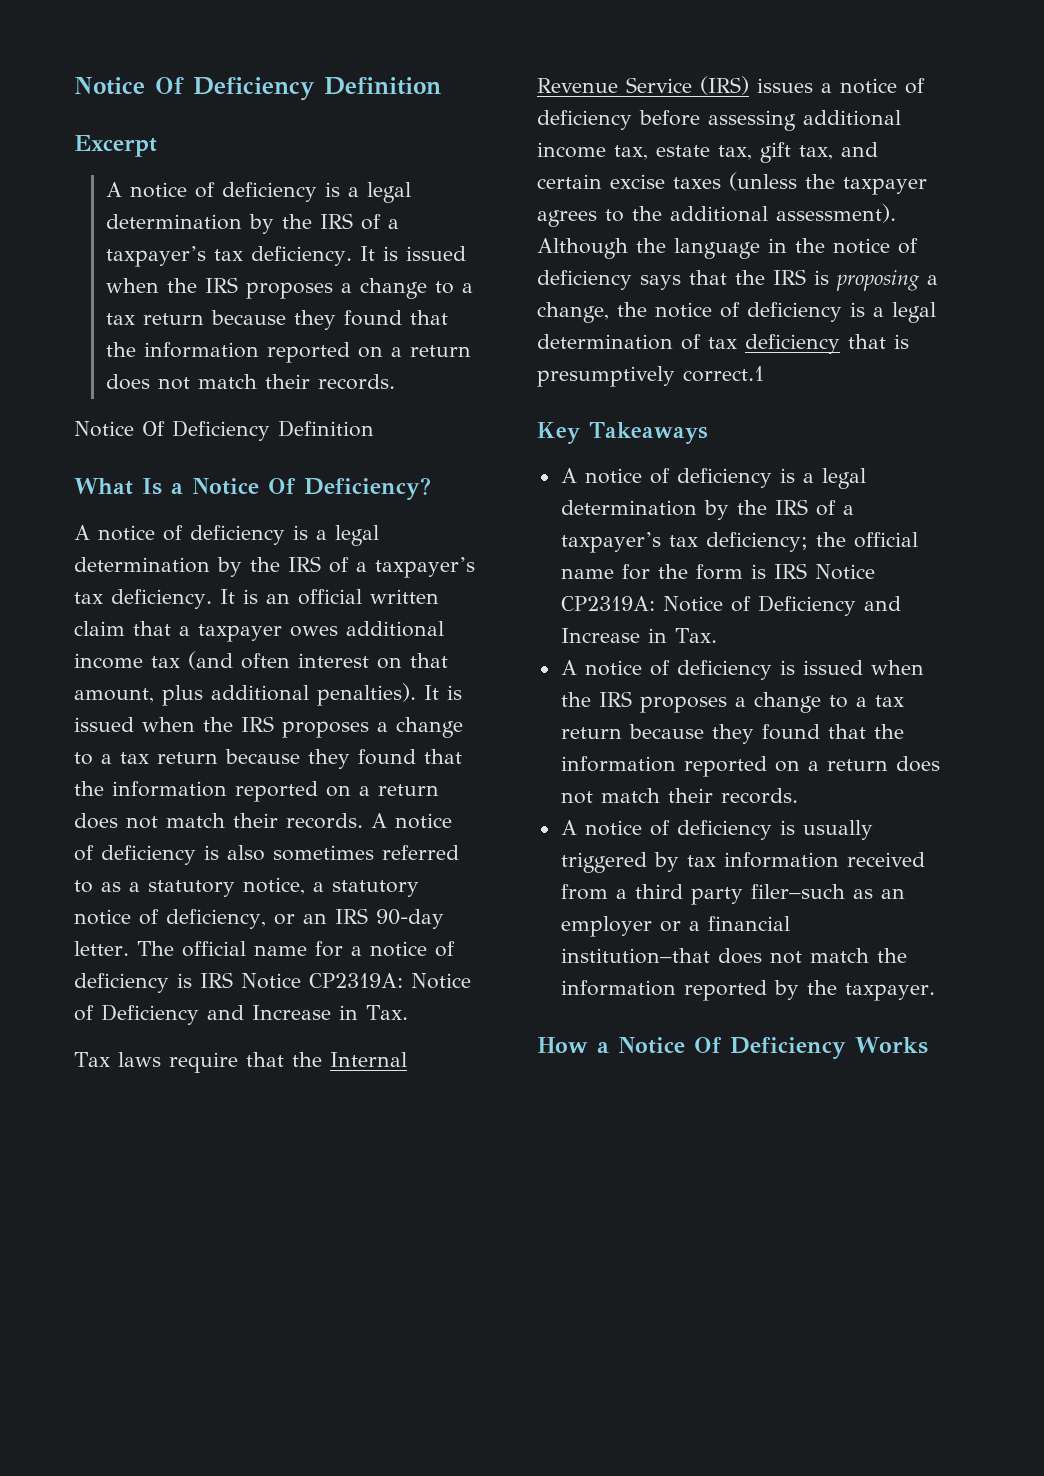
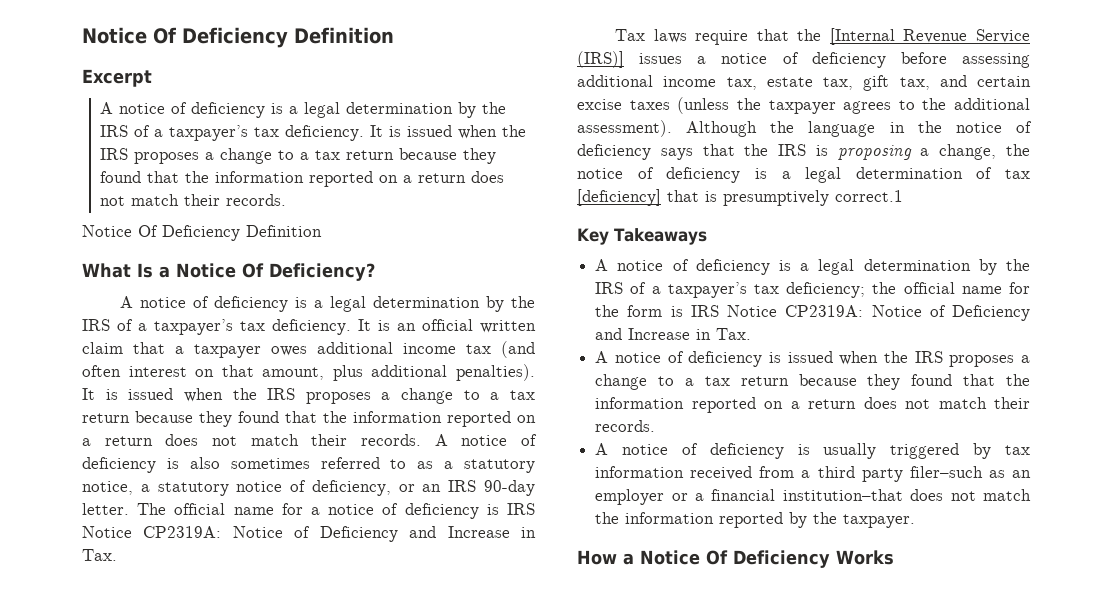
[329,1052,407,1067] Internal -> [829,28,895,45] [Internal
[700,76,749,95] (IRS) -> [577,51,624,68] (IRS)]
[745,334,840,354] deficiency -> [577,189,661,206] [deficiency]

